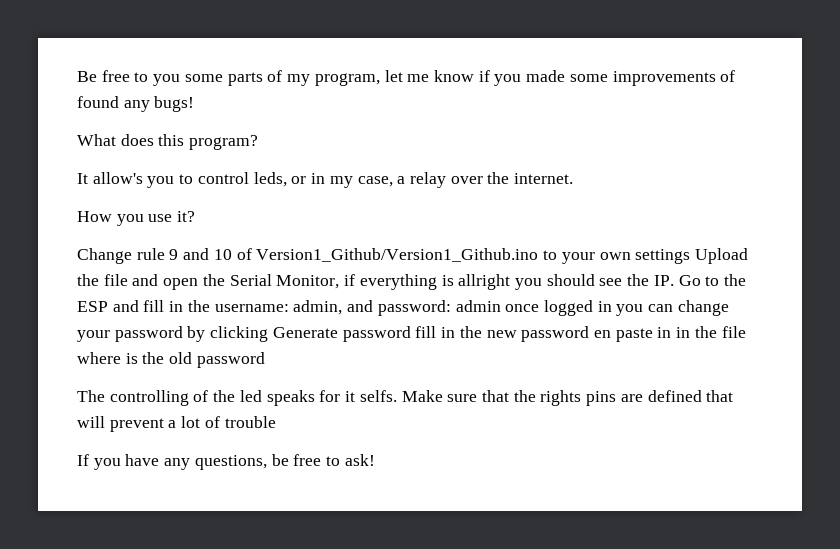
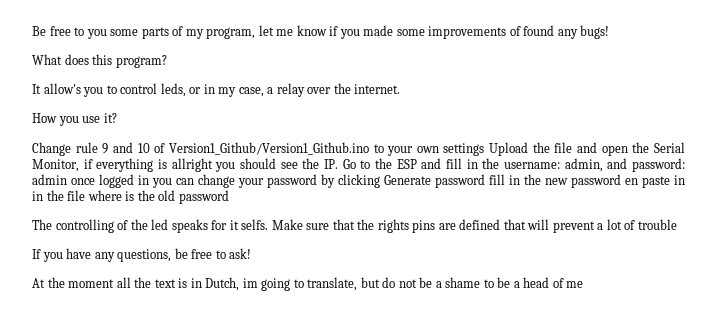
(375, 460) none -> [32,277,584,291] // At the moment all the text is in Dutch, im going to translate, but do not be a shame to be a head of me

